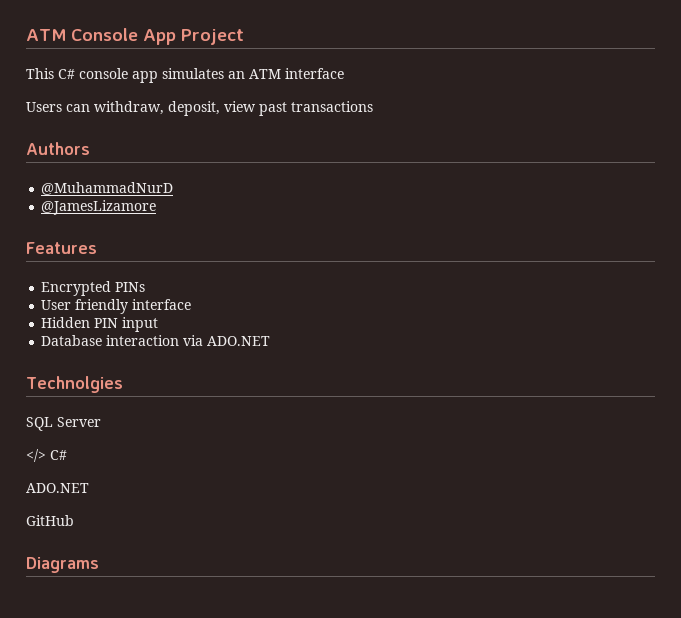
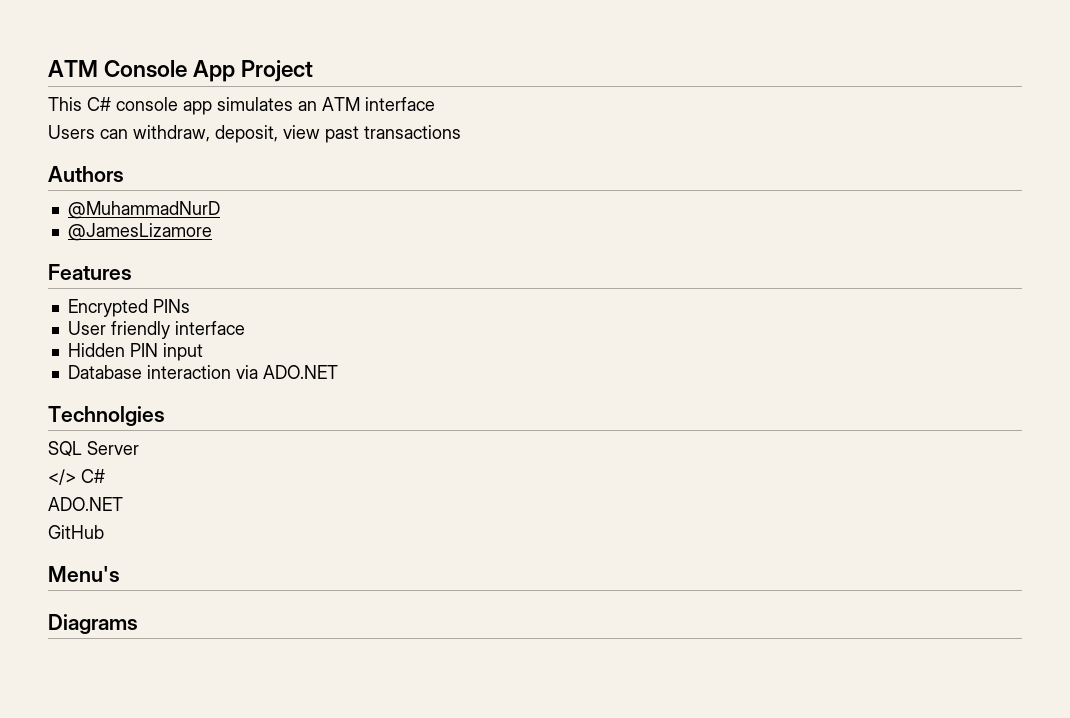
(74, 520) none -> [48,566,120,582] // Menu's

